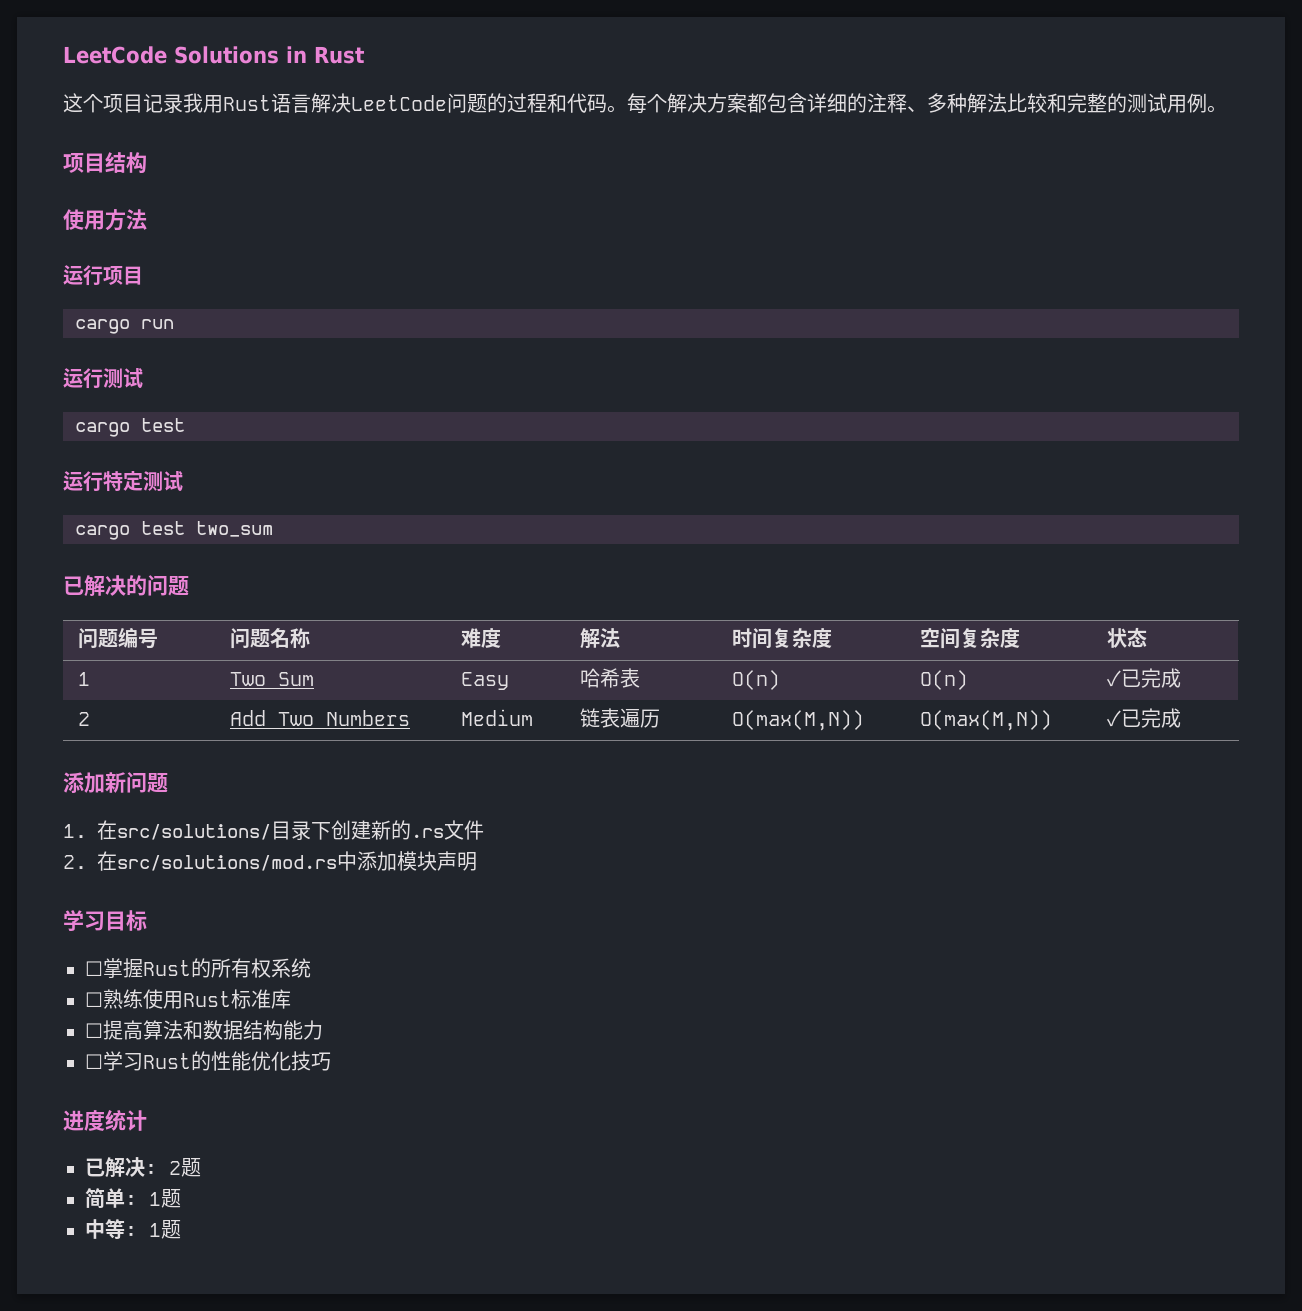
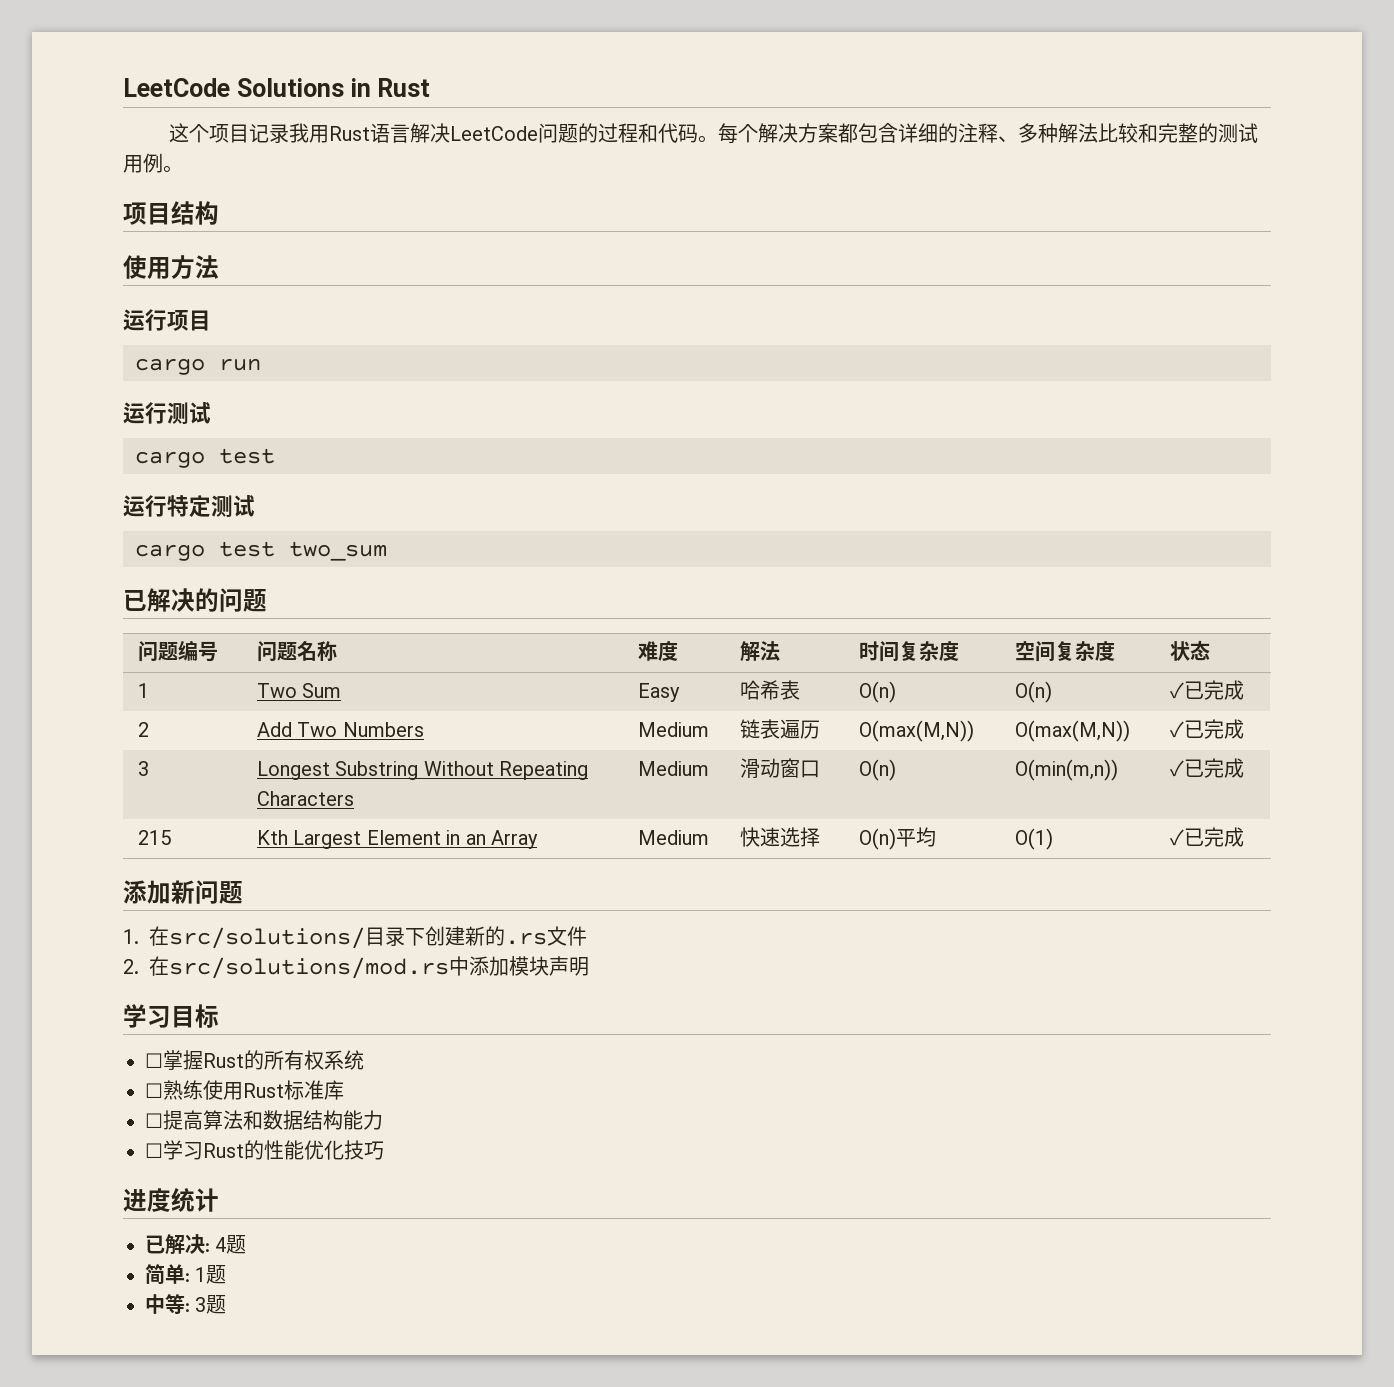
(1182, 718) none -> [137,761,149,776] [256,761,589,780] [256,791,354,806] [637,761,709,776] [739,758,820,778] [858,759,896,781] [1014,759,1118,781] [1169,758,1244,778] [137,830,171,845] [256,830,538,849] [637,830,709,845] [739,827,820,847] [858,827,936,850] [1014,828,1053,850] [1169,827,1244,847] // 3 | Longest Substring Without Repeating Characters | Medium | 滑动窗口 | O(n) | O(min(m,n)) | ✓已完成 // 215 | Kth Largest Element in an Array | Medium | 快速选择 | O(n)平均 | O(1) | ✓已完成
[169,1161,181,1175] 2 -> [215,1237,227,1252] 4
[149,1223,161,1237] 1 -> [195,1297,207,1312] 3

